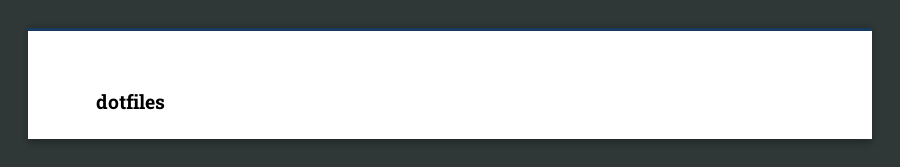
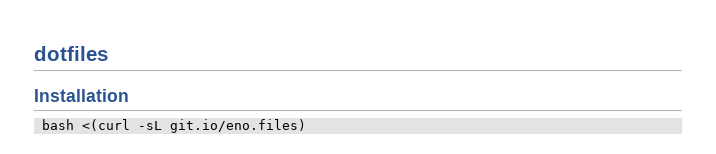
(165, 101) none -> [34,89,129,102] [41,119,306,133] // Installation // bash <(curl -sL git.io/eno.files)

